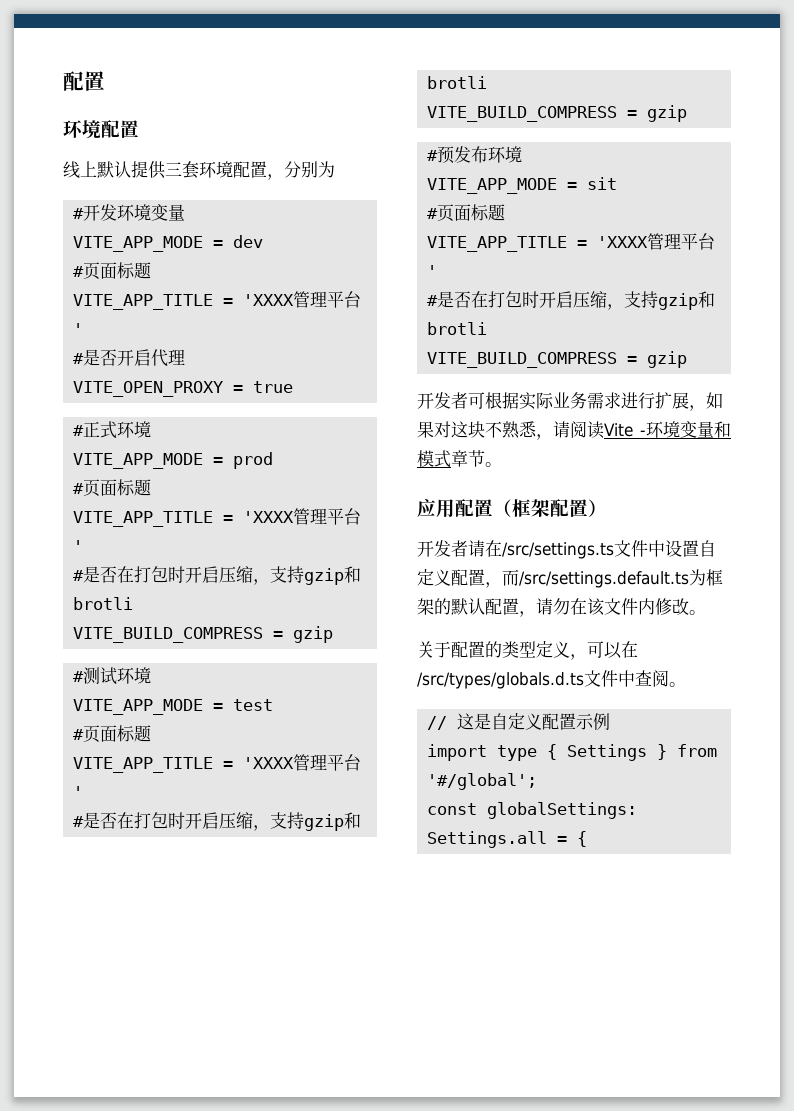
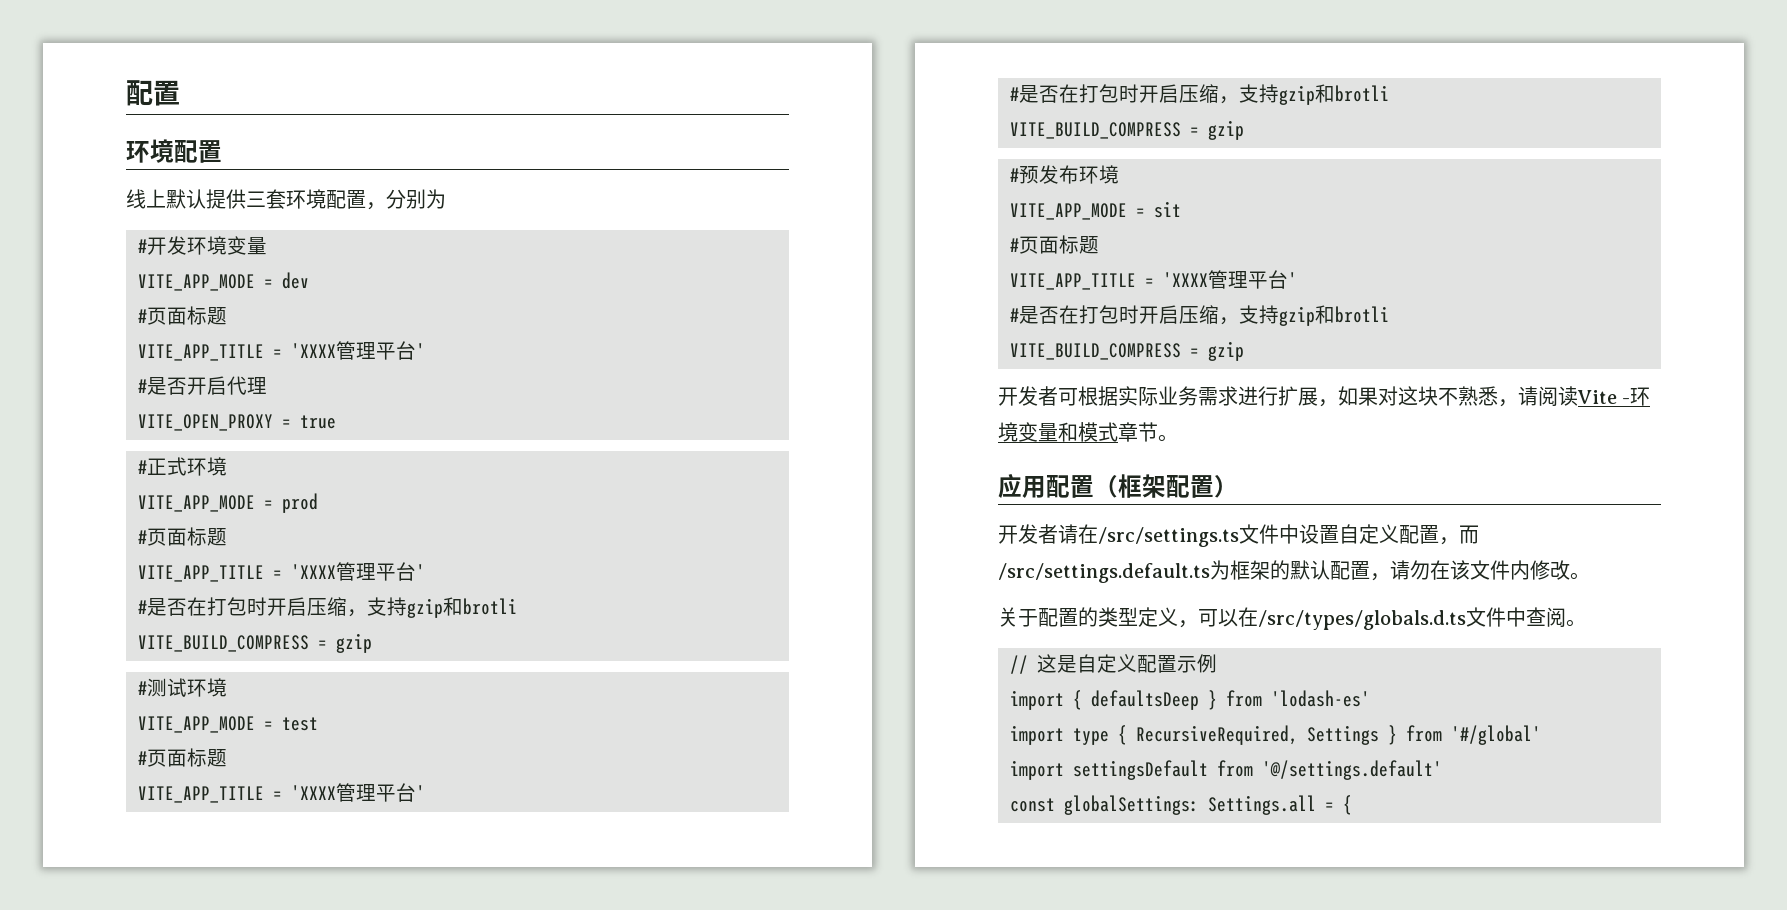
(611, 721) none -> [1010,690,1370,710] // import { defaultsDeep } from 'lodash-es'
(558, 752) none -> [1136,725,1298,745] RecursiveRequired,
[427,773,538,790] '#/global'; -> [1451,725,1541,745] [1010,760,1442,780] '#/global' // import settingsDefault from '@/settings.default'

